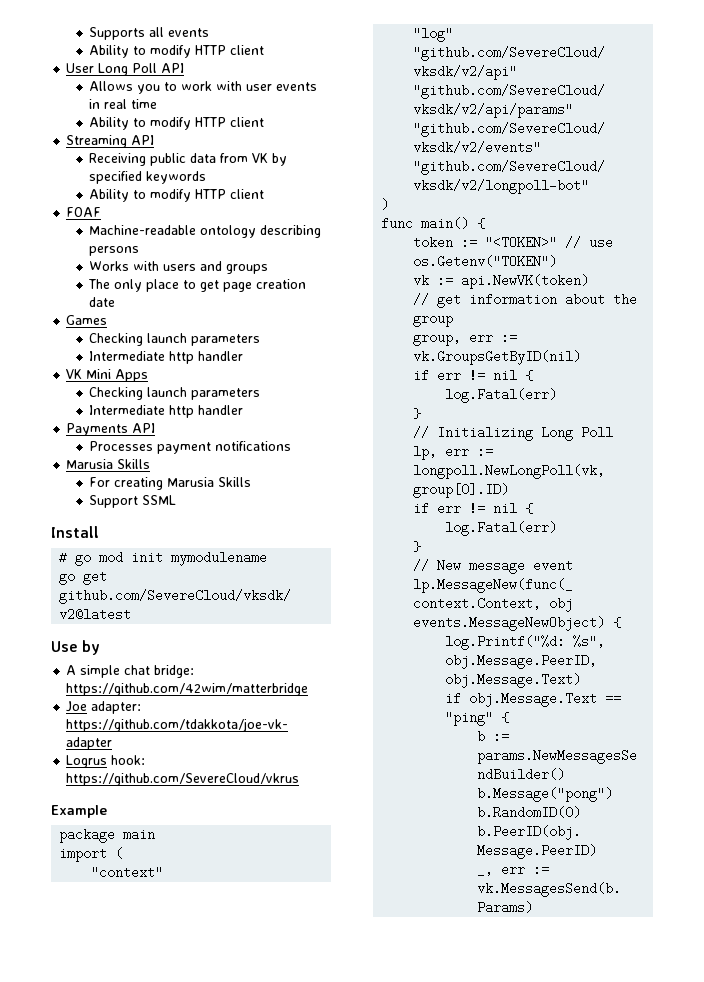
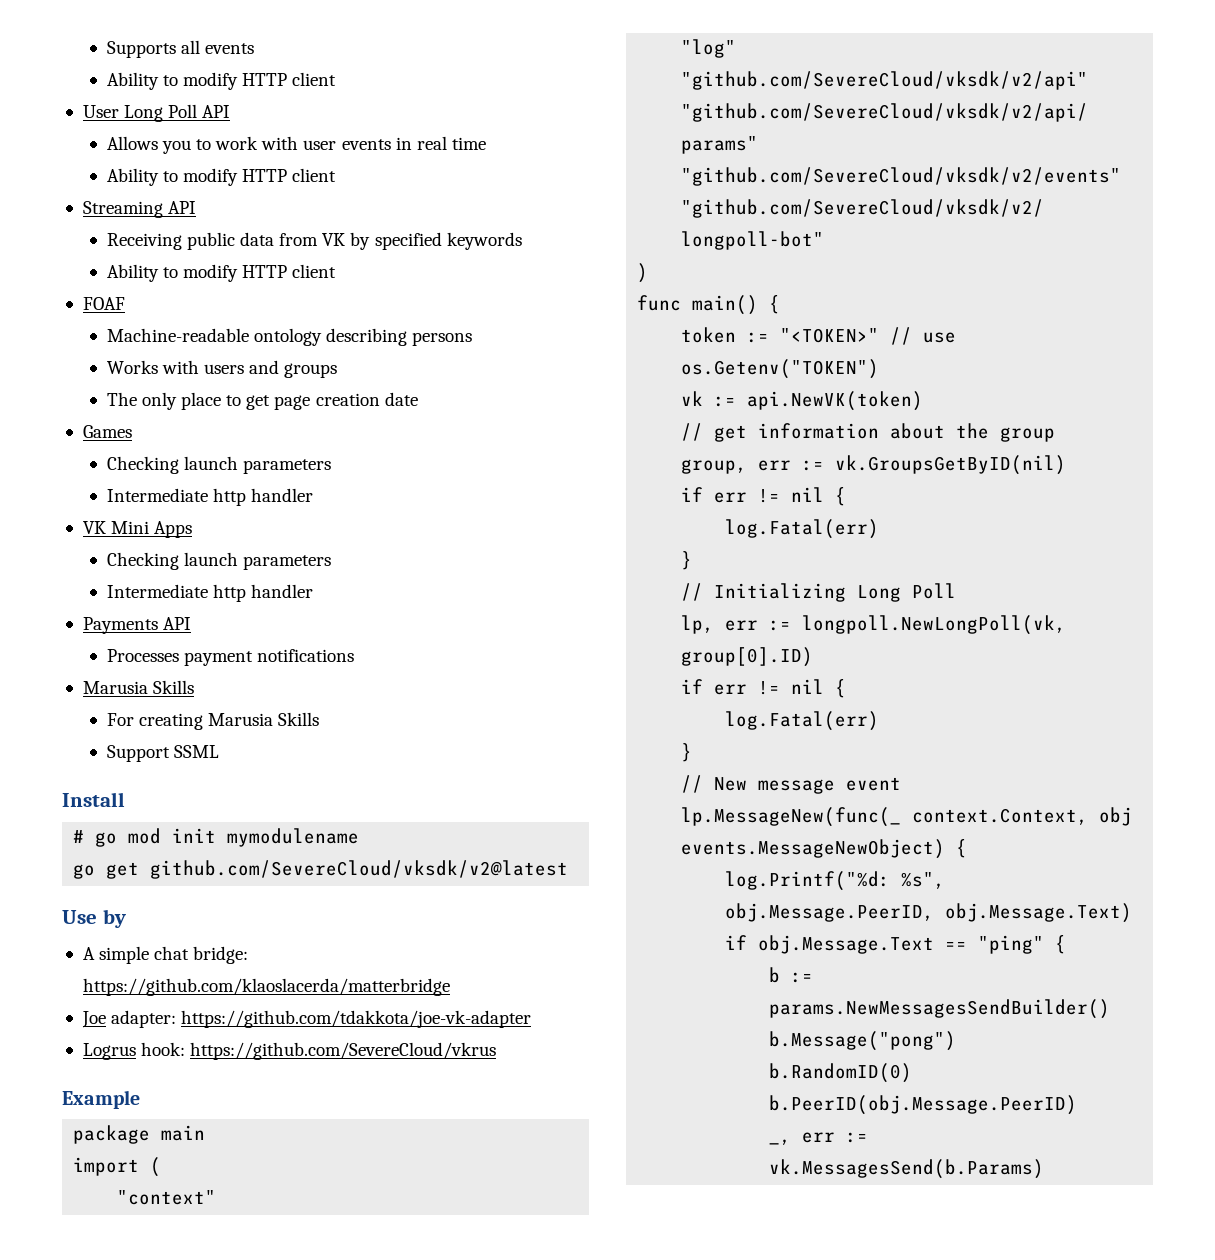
[66,683,309,696] https://github.com/42wim/matterbridge -> [82,978,450,996] https://github.com/klaoslacerda/matterbridge

